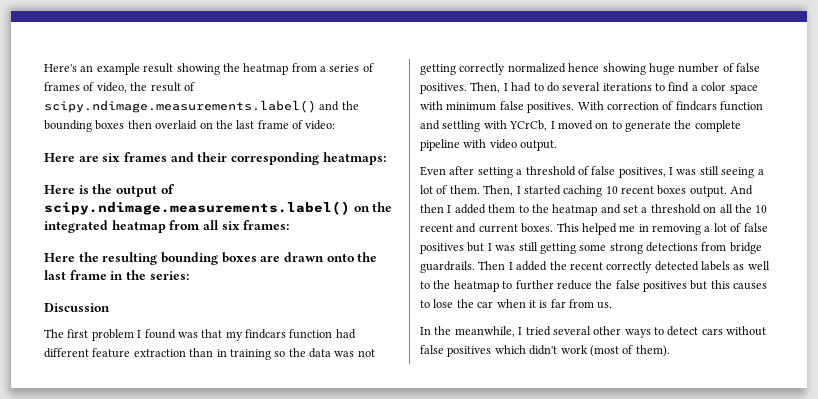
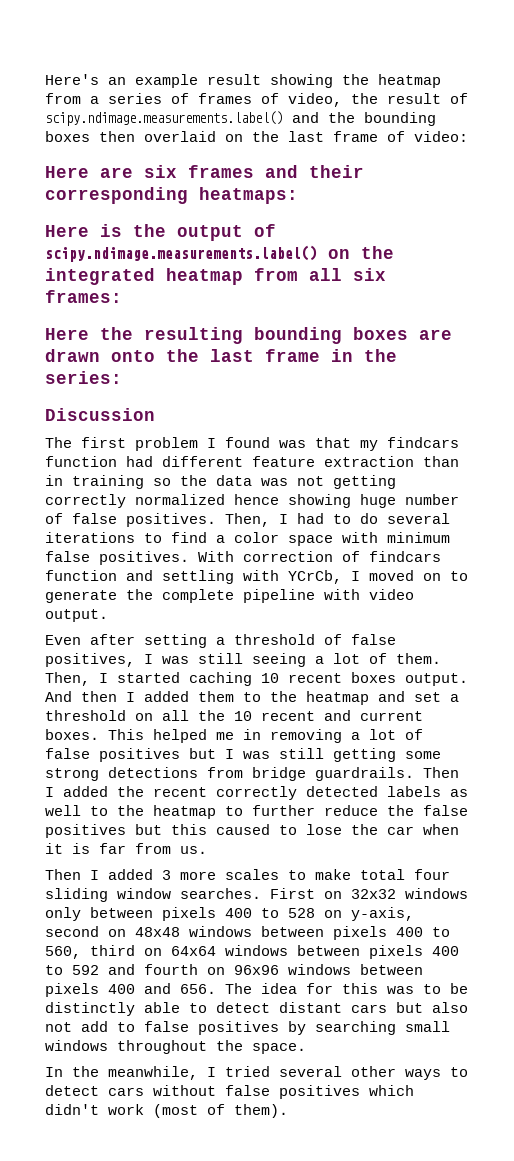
[733,283,768,290] causes -> [216,824,270,835] caused
(613, 305) none -> [45,869,450,880] [45,888,468,902] [45,907,414,921] [45,926,450,940] [45,945,459,959] [45,964,423,975] [45,983,468,997] [45,1002,468,1016] [45,1021,450,1035] [45,1040,306,1054] // Then I added 3 more scales to make total four sliding window searches. First on 32x32 windows only between pixels 400 to 528 on y-axis, second on 48x48 windows between pixels 400 to 560, third on 64x64 windows between pixels 400 to 592 and fourth on 96x96 windows between pixels 400 and 656. The idea for this was to be distinctly able to detect distant cars but also not add to false positives by searching small windows throughout the space.

